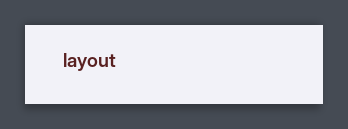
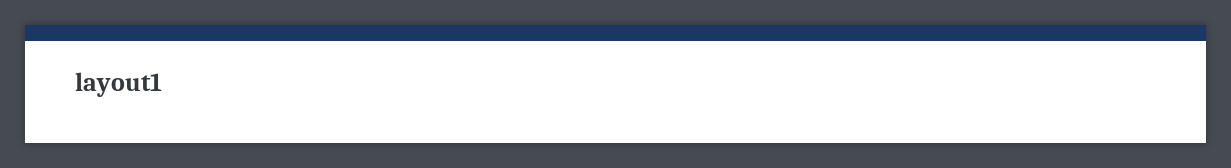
[63,53,116,71] layout -> [75,72,162,97] layout1

